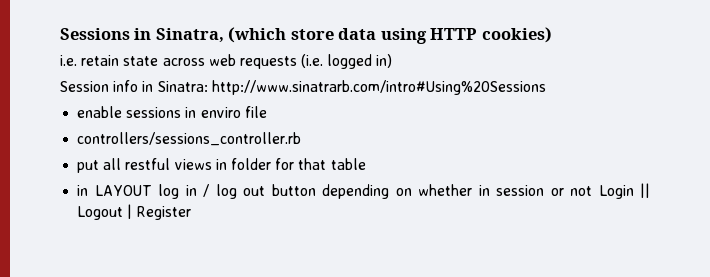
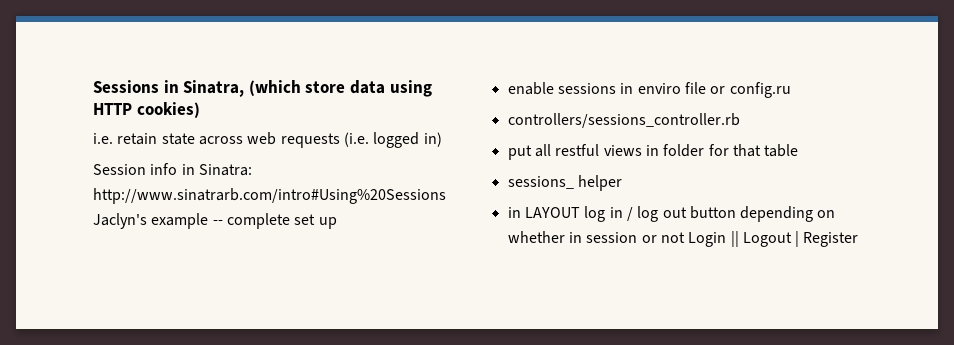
(546, 87) none -> [93,213,337,229] Jaclyn's example -- complete set up
(267, 112) none -> [710,82,791,98] or config.ru
(366, 164) none -> [507,175,622,191] // sessions_ helper

